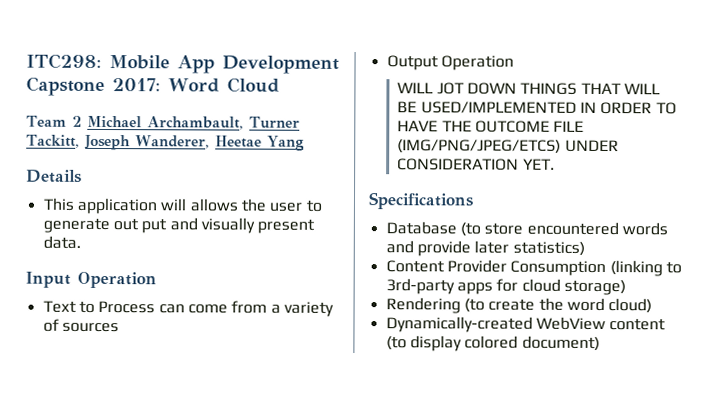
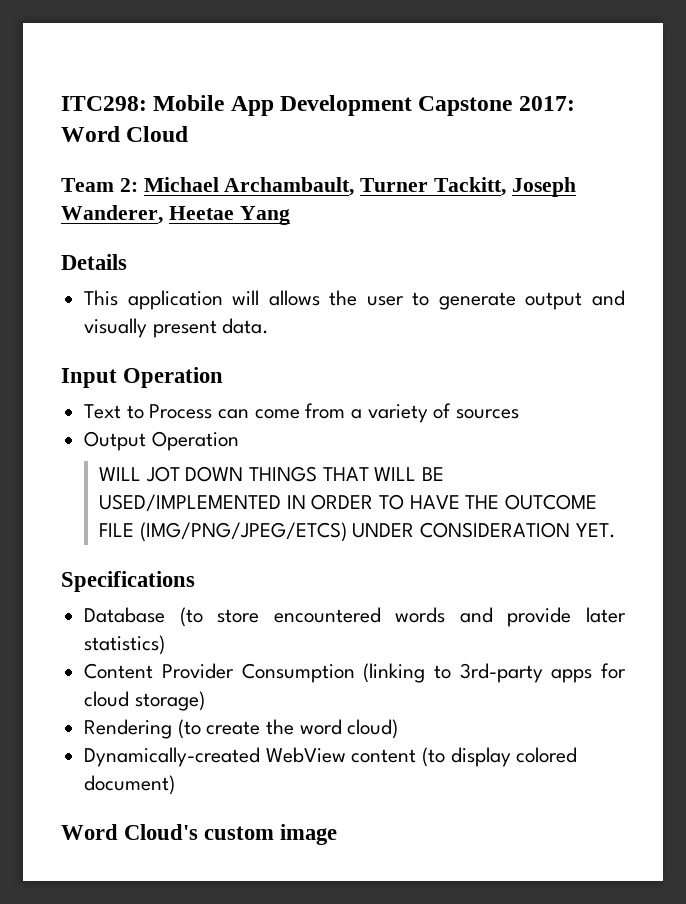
[71,115,82,127] 2 -> [119,178,138,192] 2:
[112,218,168,234] out put -> [525,292,583,310] output
(600, 343) none -> [61,824,338,845] // Word Cloud's custom image

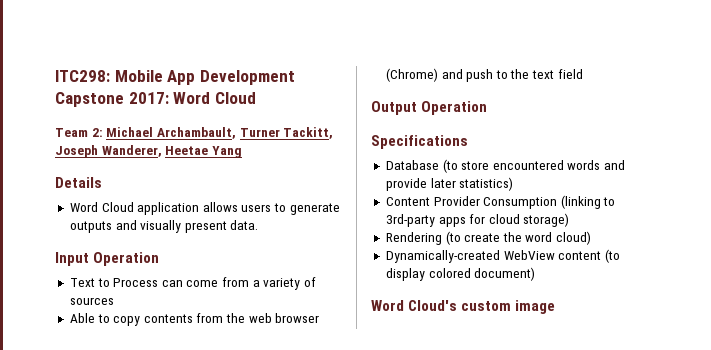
[84,290,404,310] This application will allows the user -> [69,202,272,215] Word Cloud application allows users
[525,292,583,310] output -> [69,221,112,233] outputs
[84,431,239,451] [99,466,445,482] [99,494,598,512] [99,522,616,542] Output Operation // WILL JOT DOWN THINGS THAT WILL BE USED/IMPLEMENTED IN ORDER TO HAVE THE OUTCOME FILE (IMG/PNG/JPEG/ETCS) UNDER CONSIDERATION YET. -> [69,313,320,326] [385,68,583,82] [371,101,488,115] Able to copy contents from the web browser (Chrome) and push to the text field // Output Operation

